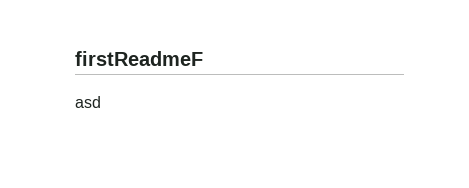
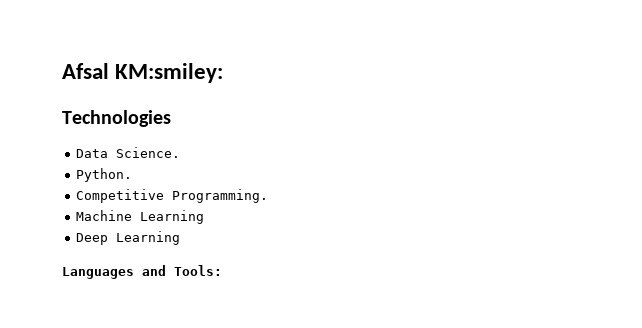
[75,51,203,66] [75,96,101,108] firstReadmeF // asd -> [62,63,224,83] [62,110,171,127] [76,147,181,158] [76,168,133,182] [76,189,269,203] [76,210,205,224] [76,231,181,245] [62,265,222,279] Afsal KM:smiley: // Technologies // Data Science. // Python. // Competitive Programming. // Machine Learning // Deep Learning // Languages and Tools:

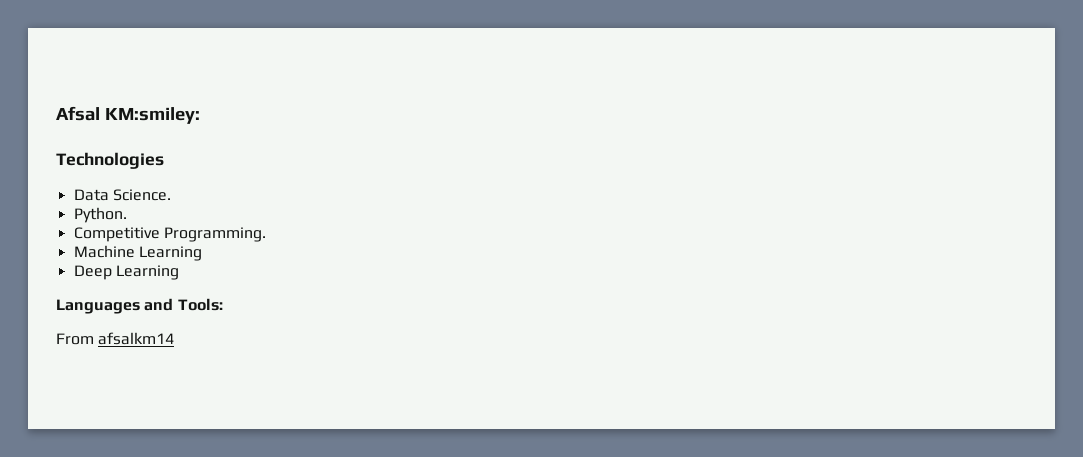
(222, 270) none -> [56,332,175,345] // From afsalkm14

